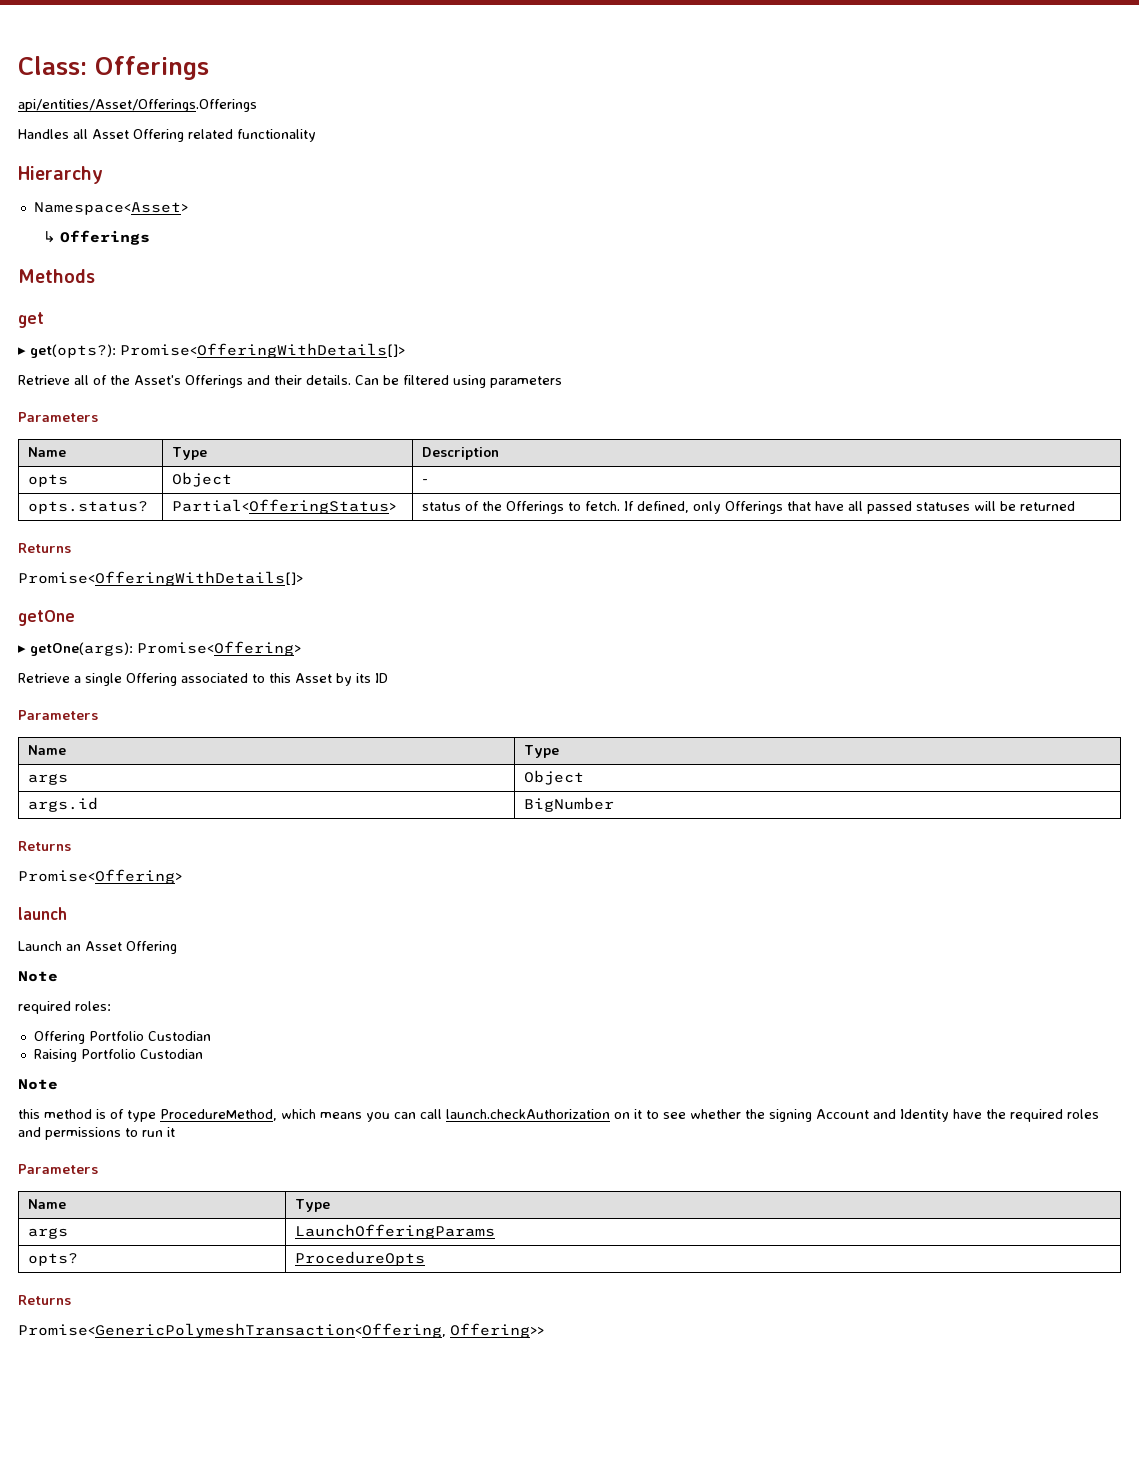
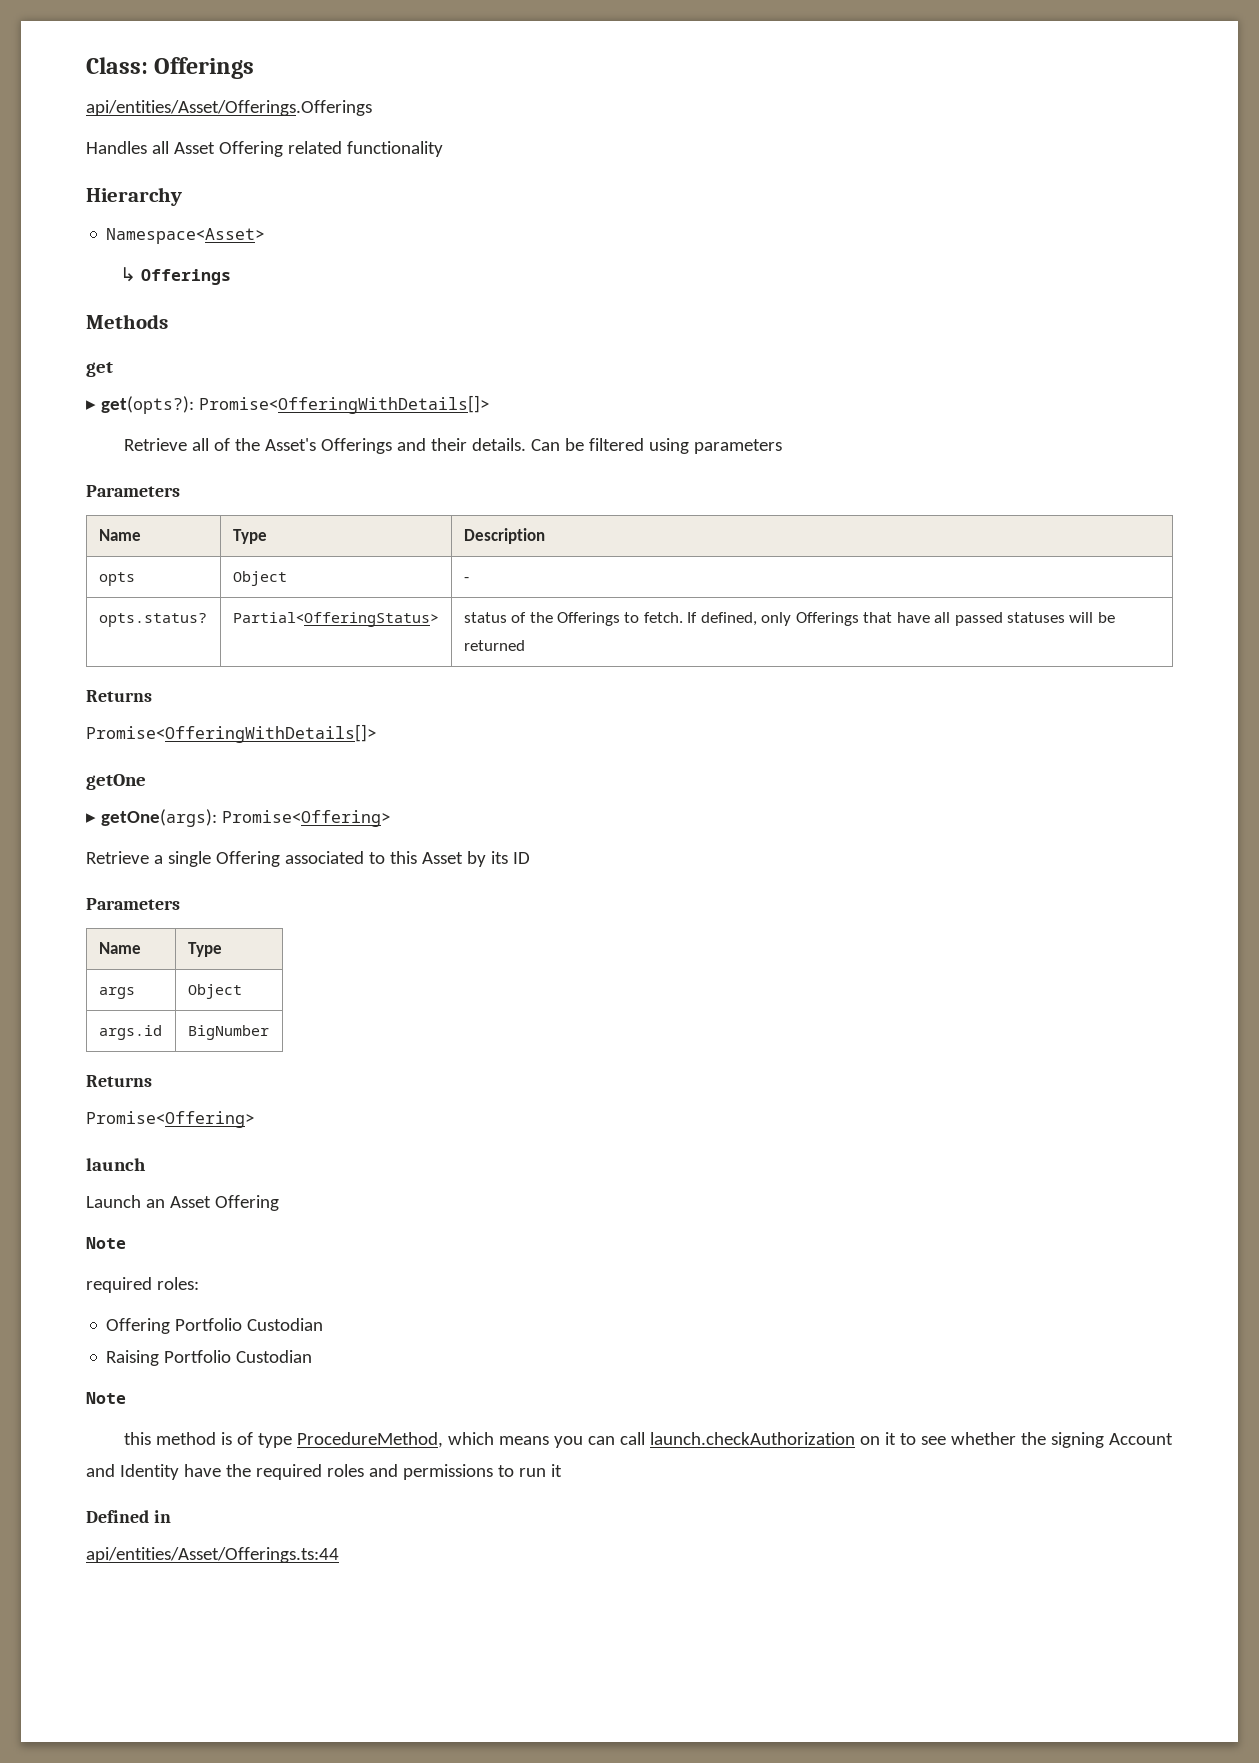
[18,1164,98,1174] [28,1199,67,1209] [295,1199,331,1212] [28,1227,69,1239] [295,1224,496,1239] [28,1253,79,1266] [295,1251,426,1266] [18,1295,71,1305] [18,1323,544,1338] Parameters // Name | Type // args | LaunchOfferingParams // opts? | ProcedureOpts // Returns // Promise<GenericPolymeshTransaction<Offering, Offering>> -> [86,1510,171,1523] [86,1547,339,1563] Defined in // api/entities/Asset/Offerings.ts:44

